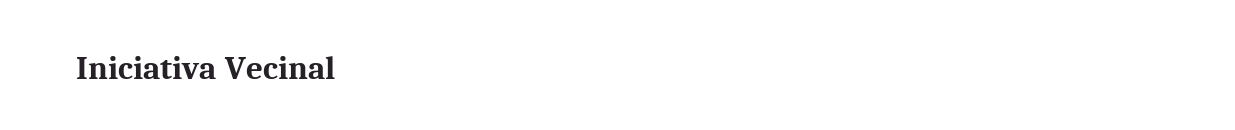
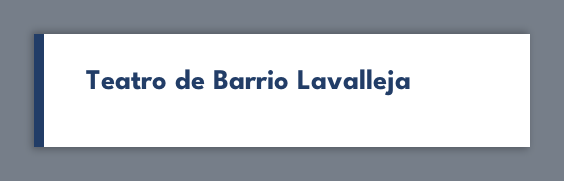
[76,56,335,79] Iniciativa Vecinal -> [86,69,411,96] Teatro de Barrio Lavalleja

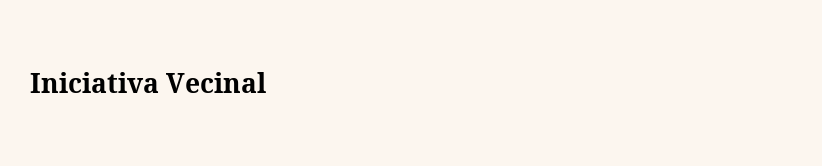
[86,69,411,96] Teatro de Barrio Lavalleja -> [30,72,267,93] Iniciativa Vecinal

